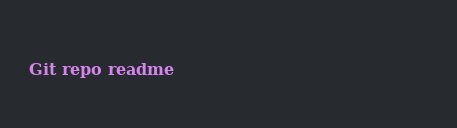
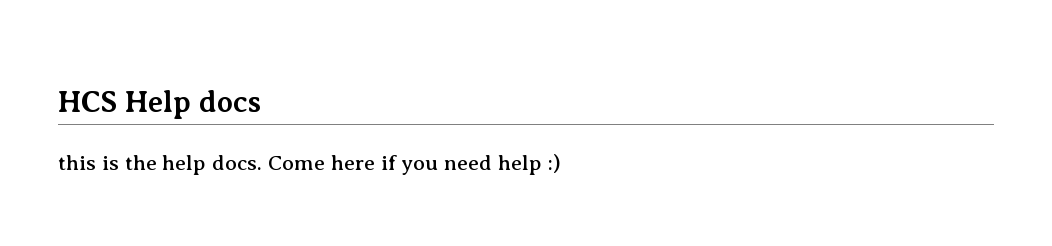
[29,63,174,78] Git repo readme -> [58,90,262,119] [58,154,561,175] HCS Help docs // this is the help docs. Come here if you need help :)

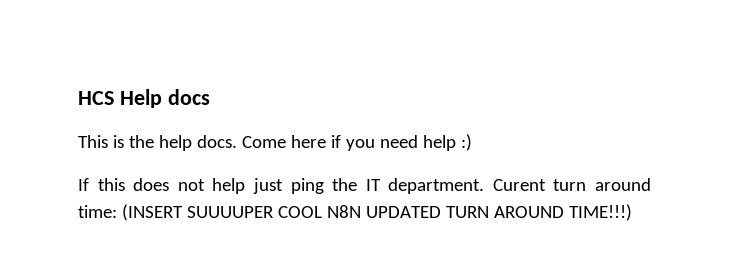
[58,155,96,170] this -> [78,135,108,148] This
(561, 163) none -> [78,178,651,194] [78,204,632,221] // If this does not help just ping the IT department. Curent turn around time: (INSERT SUUUUPER COOL N8N UPDATED TURN AROUND TIME!!!)

